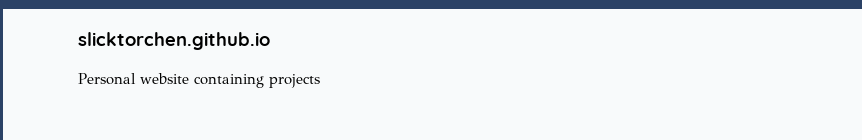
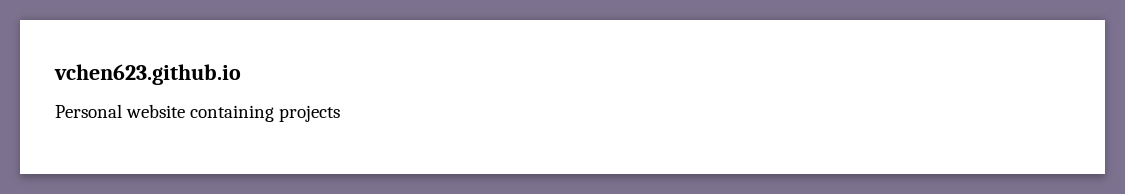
[78,32,270,50] slicktorchen.github.io -> [54,64,241,85] vchen623.github.io

